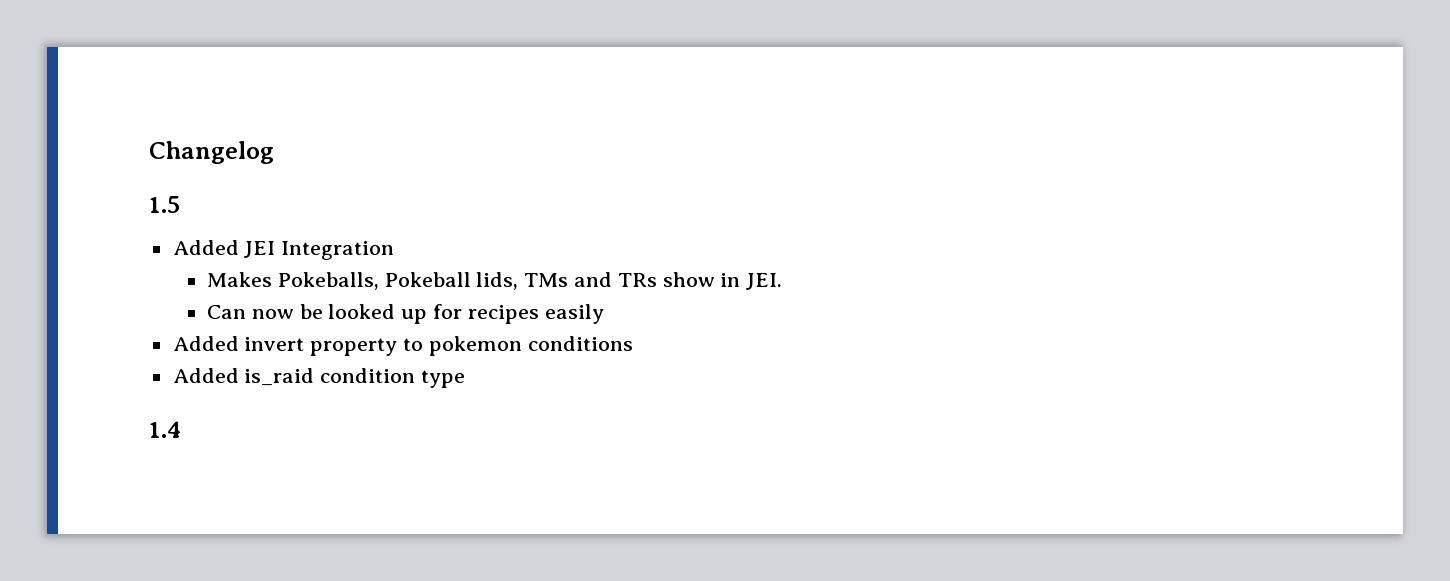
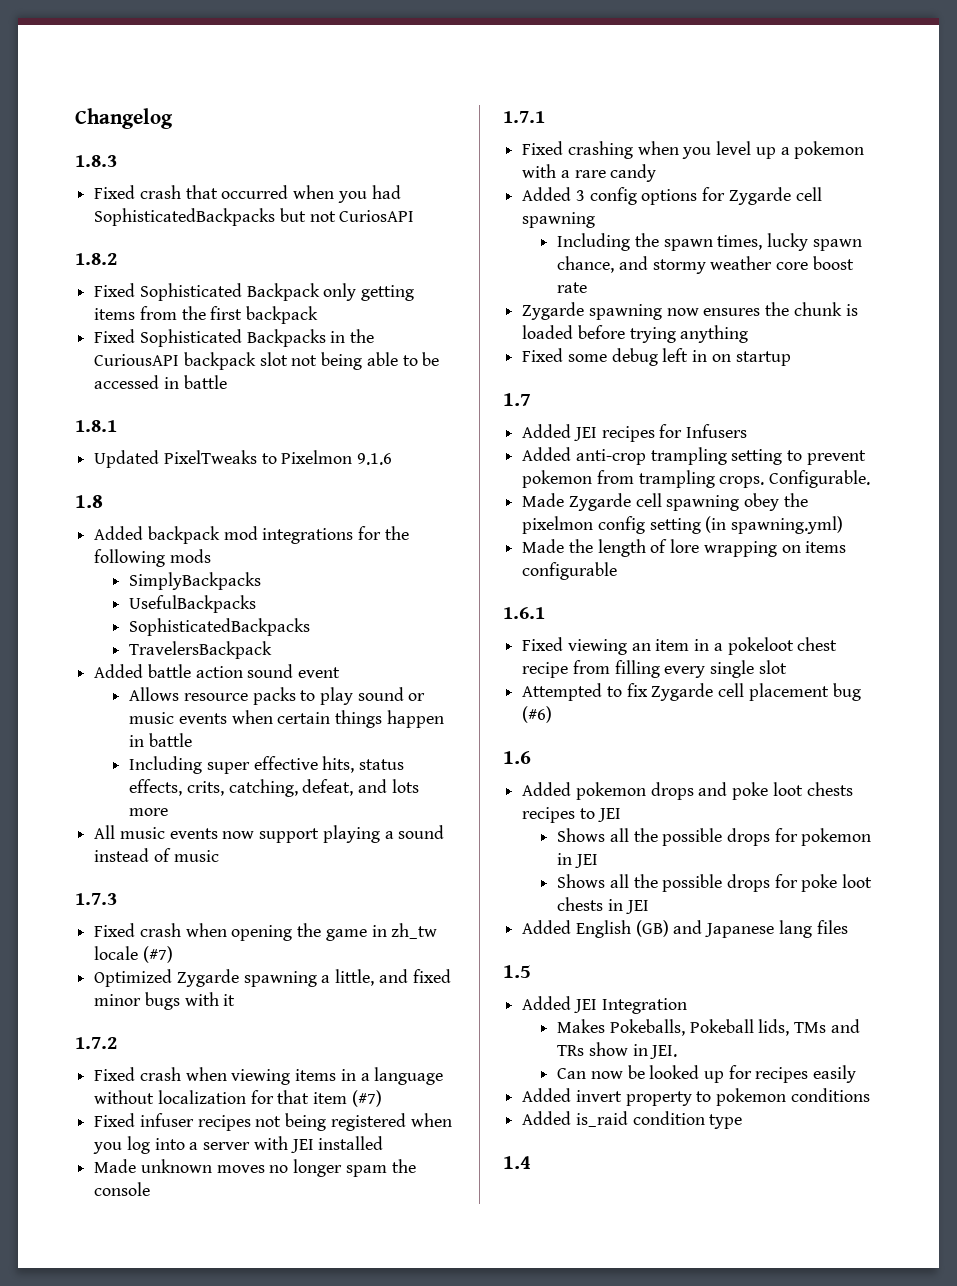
(274, 152) none -> [75,155,117,167] [94,185,401,203] [94,208,415,226] [75,253,117,265] [94,283,415,301] [94,306,319,324] [94,329,375,347] [94,352,440,370] [94,375,227,389] [75,420,117,432] [94,450,393,468] [75,495,103,508] [94,526,409,544] [94,549,211,567] [129,572,262,590] [129,595,257,613] [129,618,311,636] [129,641,273,659] [94,664,341,678] [129,687,426,705] [129,710,444,728] [129,733,192,747] [129,756,404,774] [129,779,419,797] [129,808,169,816] [94,825,445,843] [94,848,219,862] [75,893,117,905] [94,923,438,941] [94,946,173,963] [94,969,451,987] [94,992,236,1010] [75,1037,117,1049] [94,1067,444,1085] [94,1090,382,1107] [94,1113,452,1131] [93,1136,384,1154] [94,1159,416,1177] [94,1182,151,1196] [503,111,545,123] [522,141,865,159] [522,164,657,182] [522,187,822,205] [522,212,596,228] [557,233,862,251] [557,256,854,274] [557,282,588,293] [522,302,858,320] [522,325,749,343] [522,348,791,366] [503,393,531,406] [522,424,748,442] [522,447,866,465] [522,470,871,488] [522,493,808,511] [522,516,844,534] [522,539,847,557] [522,562,618,580] [503,607,545,619] [522,637,838,655] [522,660,787,678] [522,683,861,701] [522,706,553,723] [503,751,531,764] [522,782,853,800] [522,807,621,823] [557,828,872,846] [557,853,598,868] [557,874,873,892] [557,897,649,914] [522,920,848,938] // 1.8.3 // Fixed crash that occurred when you had SophisticatedBackpacks but not CuriosAPI // 1.8.2 // Fixed Sophisticated Backpack only getting items from the first backpack // Fixed Sophisticated Backpacks in the CuriousAPI backpack slot not being able to be accessed in battle // 1.8.1 // Updated PixelTweaks to Pixelmon 9.1.6 // 1.8 // Added backpack mod integrations for the following mods // SimplyBackpacks // UsefulBackpacks // SophisticatedBackpacks // TravelersBackpack // Added battle action sound event // Allows resource packs to play sound or music events when certain things happen in battle // Including super effective hits, status effects, crits, catching, defeat, and lots more // All music events now support playing a sound instead of music // 1.7.3 // Fixed crash when opening the game in zh_tw locale (#7) // Optimized Zygarde spawning a little, and fixed minor bugs with it // 1.7.2 // Fixed crash when viewing items in a language without localization for that item (#7) // Fixed infuser recipes not being registered when you log into a server with JEI installed // Made unknown moves no longer spam the console // 1.7.1 // Fixed crashing when you level up a pokemon with a rare candy // Added 3 config options for Zygarde cell spawning // Including the spawn times, lucky spawn chance, and stormy weather core boost rate // Zygarde spawning now ensures the chunk is loaded before trying anything // Fixed some debug left in on startup // 1.7 // Added JEI recipes for Infusers // Added anti-crop trampling setting to prevent pokemon from trampling crops. Configurable. // Made Zygarde cell spawning obey the pixelmon config setting (in spawning.yml) // Made the length of lore wrapping on items configurable // 1.6.1 // Fixed viewing an item in a pokeloot chest recipe from filling every single slot // Attempted to fix Zygarde cell placement bug (#6) // 1.6 // Added pokemon drops and poke loot chests recipes to JEI // Shows all the possible drops for pokemon in JEI // Shows all the possible drops for poke loot chests in JEI // Added English (GB) and Japanese lang files

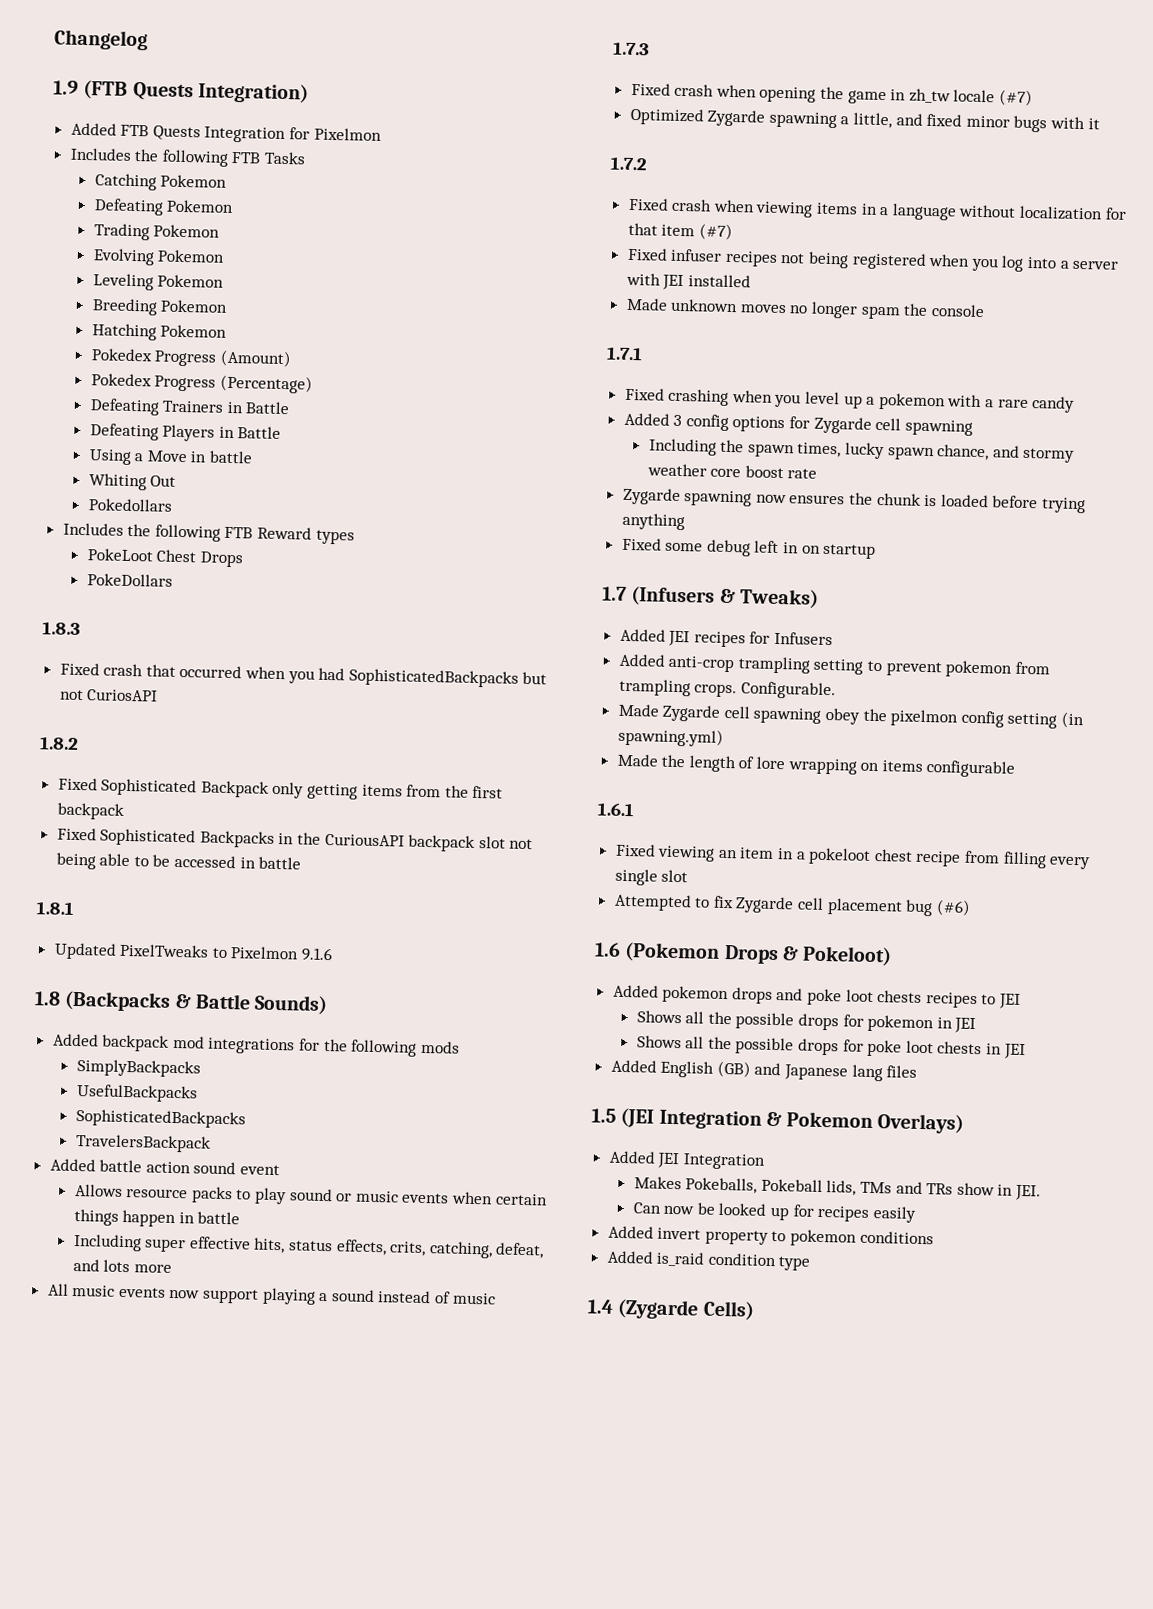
(173, 118) none -> [53,79,309,104] [70,122,382,144] [69,147,307,167] [94,173,228,191] [93,198,235,216] [93,223,221,241] [92,248,226,266] [92,273,225,291] [91,298,229,316] [91,323,228,341] [90,348,292,368] [90,373,313,394] [89,398,291,416] [89,423,282,442] [88,449,253,465] [88,473,177,491] [87,498,173,512] [62,522,355,545] [86,548,243,568] [86,573,173,587] // 1.9 (FTB Quests Integration) // Added FTB Quests Integration for Pixelmon // Includes the following FTB Tasks // Catching Pokemon // Defeating Pokemon // Trading Pokemon // Evolving Pokemon // Leveling Pokemon // Breeding Pokemon // Hatching Pokemon // Pokedex Progress (Amount) // Pokedex Progress (Percentage) // Defeating Trainers in Battle // Defeating Players in Battle // Using a Move in battle // Whiting Out // Pokedollars // Includes the following FTB Reward types // PokeLoot Chest Drops // PokeDollars
(103, 501) none -> [64,990,329,1016] (Backpacks & Battle Sounds)
(531, 399) none -> [631,586,819,609] (Infusers & Tweaks)
(531, 757) none -> [624,942,893,967] (Pokemon Drops & Pokeloot)
(531, 971) none -> [620,1107,965,1134] (JEI Integration & Pokemon Overlays)
(531, 1162) none -> [617,1298,755,1321] (Zygarde Cells)

